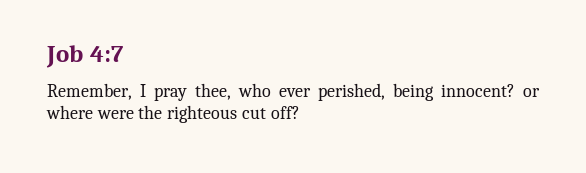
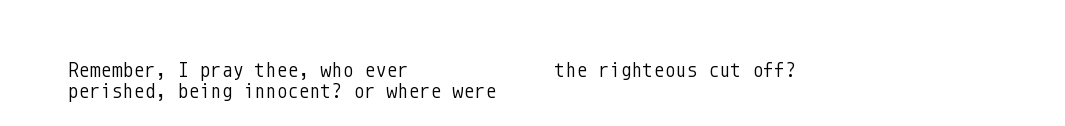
[46,45,124,68] Job 4:7 // -> (67, 71) none

